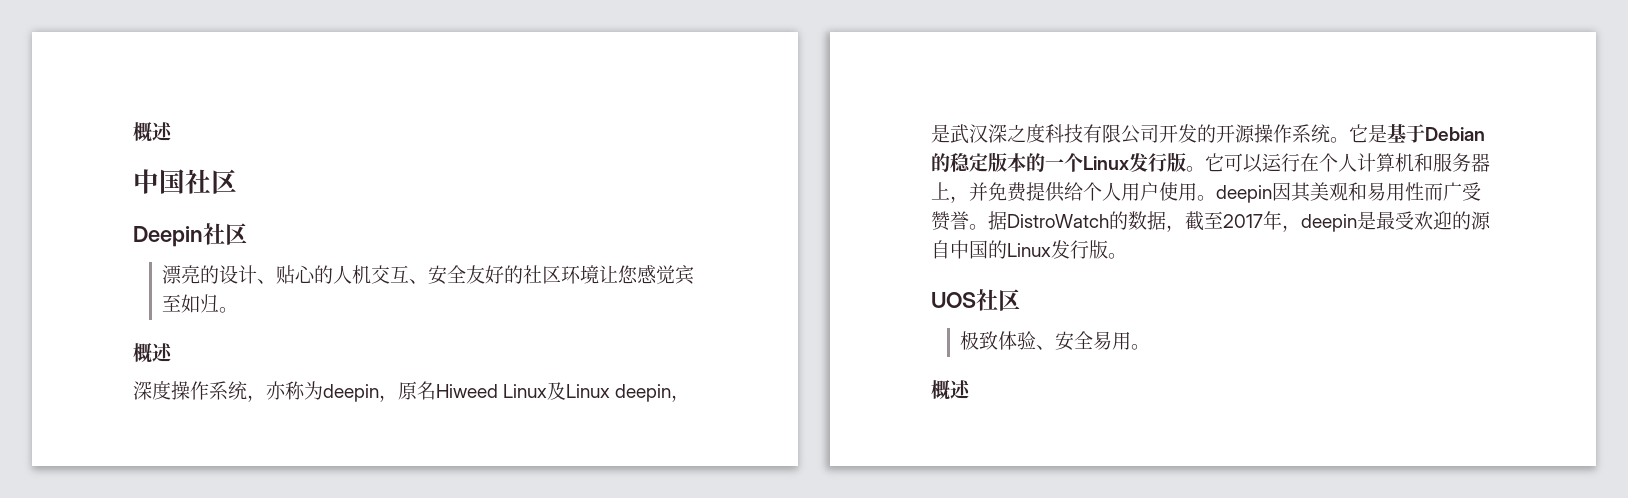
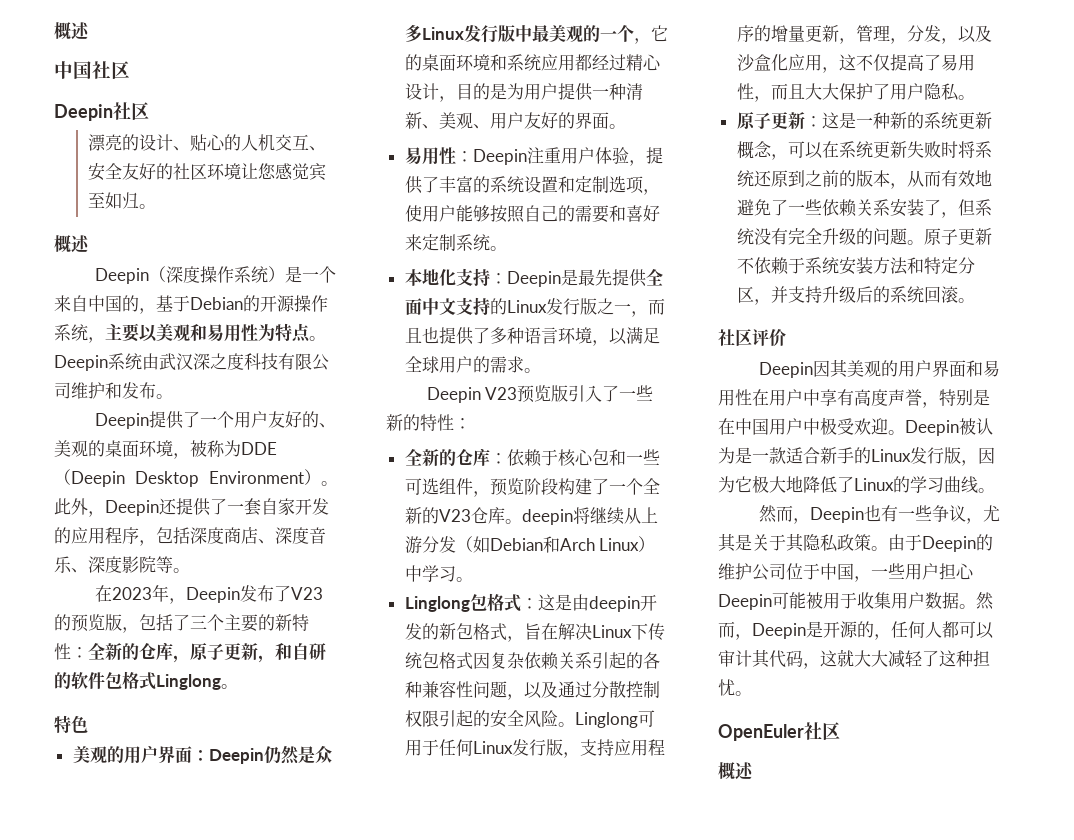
(173, 352) none -> [94,266,166,284] Deepin（
[247,381,691,402] [931,124,950,143] ，亦称为deepin，原名Hiweed Linux及Linux deepin，是 -> [267,266,336,283] [54,295,328,314] [54,323,326,343] [54,353,159,371] ）是一个来自中国的，基于Debian的开源操作系统，主要以美观和易用性为特点。Deepin系统由
[1159,124,1485,143] [931,152,1490,173] [931,182,1481,203] [931,211,1491,232] [931,240,1127,259] [931,289,1020,311] [960,331,1151,351] 开发的开源操作系统。它是基于Debian的稳定版本的一个Linux发行版。它可以运行在个人计算机和服务器上，并免费提供给个人用户使用。deepin因其美观和易用性而广受赞誉。据DistroWatch的数据，截至2017年，deepin是最受欢迎的源自中国的Linux发行版。 // UOS社区 // 极致体验、安全易用。 -> [71,382,173,399] [94,411,336,429] [54,440,277,459] [54,469,338,487] [54,498,329,517] [54,527,326,546] [54,556,190,573] [94,584,323,604] [54,614,309,633] [54,642,326,663] [54,671,238,690] [54,715,88,733] [72,745,332,764] [404,24,668,44] [404,54,661,71] [404,83,643,102] [404,112,626,129] [404,147,663,166] [404,176,660,195] [404,205,660,223] [404,234,507,251] [404,268,663,287] [404,297,665,317] [404,327,660,346] [404,356,541,373] [426,385,654,403] [386,414,471,432] [404,448,660,467] [404,478,660,497] [404,507,658,525] [404,536,656,554] [404,565,473,582] [404,593,657,612] [404,623,665,642] [404,652,660,670] [404,681,660,700] [404,710,655,728] [404,739,665,758] [736,25,992,44] [736,54,975,73] [736,83,975,102] [736,112,992,129] [736,141,992,160] [736,170,992,189] [736,199,992,218] [736,228,992,245] [736,257,975,275] [736,286,975,305] [718,329,786,346] [758,359,1000,378] [718,389,990,408] [718,417,993,436] [718,447,995,466] [718,475,995,494] [758,505,1000,524] [718,533,993,552] [718,563,974,582] [718,592,994,610] [718,621,994,640] [718,649,990,669] [718,679,752,696] [718,722,840,741] 维护和发布。 // Deepin提供了一个用户友好的、美观的桌面环境，被称为DDE（Deepin Desktop Environment）。此外，Deepin还提供了一套自家开发的应用程序，包括深度商店、深度音乐、深度影院等。 // 在2023年，Deepin发布了V23的预览版，包括了三个主要的新特性：全新的仓库，原子更新，和自研的软件包格式Linglong。 // 特色 // 美观的用户界面：Deepin仍然是众多Linux发行版中最美观的一个，它的桌面环境和系统应用都经过精心设计，目的是为用户提供一种清新、美观、用户友好的界面。 // 易用性：Deepin注重用户体验，提供了丰富的系统设置和定制选项，使用户能够按照自己的需要和喜好来定制系统。 // 本地化支持：Deepin是最先提供全面中文支持的Linux发行版之一，而且也提供了多种语言环境，以满足全球用户的需求。 // Deepin V23预览版引入了一些新的特性： // 全新的仓库：依赖于核心包和一些可选组件，预览阶段构建了一个全新的V23仓库。deepin将继续从上游分发（如Debian和Arch Linux）中学习。 // Linglong包格式：这是由deepin开发的新包格式，旨在解决Linux下传统包格式因复杂依赖关系引起的各种兼容性问题，以及通过分散控制权限引起的安全风险。Linglong可用于任何Linux发行版，支持应用程序的增量更新，管理，分发，以及沙盒化应用，这不仅提高了易用性，而且大大保护了用户隐私。 // 原子更新：这是一种新的系统更新概念，可以在系统更新失败时将系统还原到之前的版本，从而有效地避免了一些依赖关系安装了，但系统没有完全升级的问题。原子更新不依赖于系统安装方法和特定分区，并支持升级后的系统回滚。 // 社区评价 // Deepin因其美观的用户界面和易用性在用户中享有高度声誉，特别是在中国用户中极受欢迎。Deepin被认为是一款适合新手的Linux发行版，因为它极大地降低了Linux的学习曲线。 // 然而，Deepin也有一些争议，尤其是关于其隐私政策。由于Deepin的维护公司位于中国，一些用户担心Deepin可能被用于收集用户数据。然而，Deepin是开源的，任何人都可以审计其代码，这就大大减轻了这种担忧。 // OpenEuler社区

